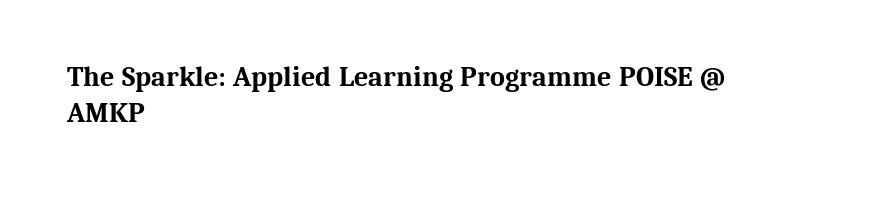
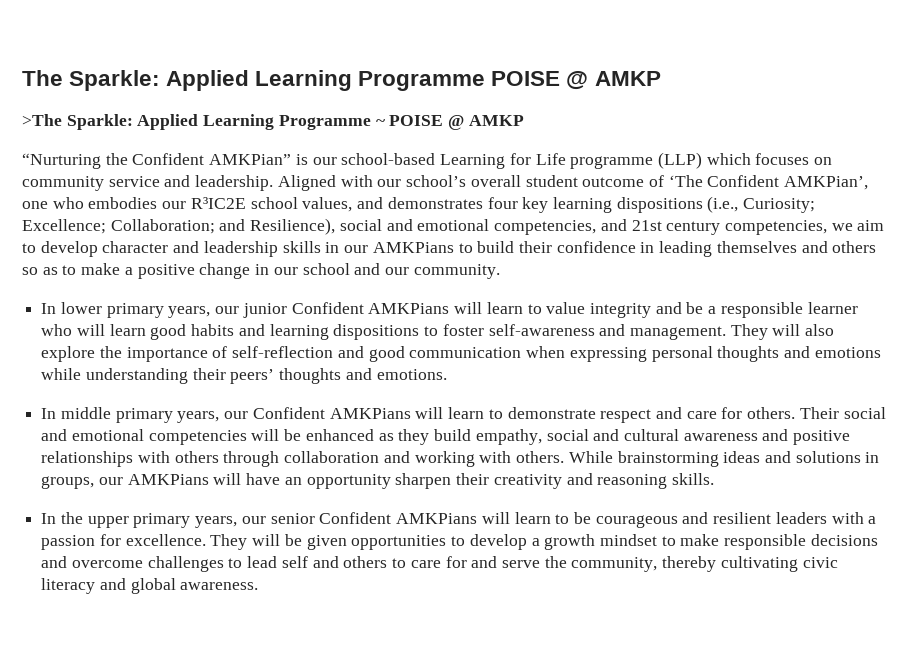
(145, 112) none -> [22,114,524,130] [22,152,833,169] [22,175,869,191] [22,196,816,213] [22,218,885,235] [22,241,877,257] [22,263,500,279] [41,302,858,318] [41,324,835,340] [41,346,881,362] [41,368,447,384] [41,407,886,423] [41,429,851,445] [41,451,880,467] [41,473,714,489] [41,512,877,528] [41,534,878,550] [41,556,838,572] [41,578,259,594] // >The Sparkle: Applied Learning Programme ~ POISE @ AMKP // “Nurturing the Confident AMKPian” is our school-based Learning for Life programme (LLP) which focuses on community service and leadership. Aligned with our school’s overall student outcome of ‘The Confident AMKPian’, one who embodies our R³IC2E school values, and demonstrates four key learning dispositions (i.e., Curiosity; Excellence; Collaboration; and Resilience), social and emotional competencies, and 21st century competencies, we aim to develop character and leadership skills in our AMKPians to build their confidence in leading themselves and others so as to make a positive change in our school and our community. // In lower primary years, our junior Confident AMKPians will learn to value integrity and be a responsible learner who will learn good habits and learning dispositions to foster self-awareness and management. They will also explore the importance of self-reflection and good communication when expressing personal thoughts and emotions while understanding their peers’ thoughts and emotions. // In middle primary years, our Confident AMKPians will learn to demonstrate respect and care for others. Their social and emotional competencies will be enhanced as they build empathy, social and cultural awareness and positive relationships with others through collaboration and working with others. While brainstorming ideas and solutions in groups, our AMKPians will have an opportunity sharpen their creativity and reasoning skills. // In the upper primary years, our senior Confident AMKPians will learn to be courageous and resilient leaders with a passion for excellence. They will be given opportunities to develop a growth mindset to make responsible decisions and overcome challenges to lead self and others to care for and serve the community, thereby cultivating civic literacy and global awareness.

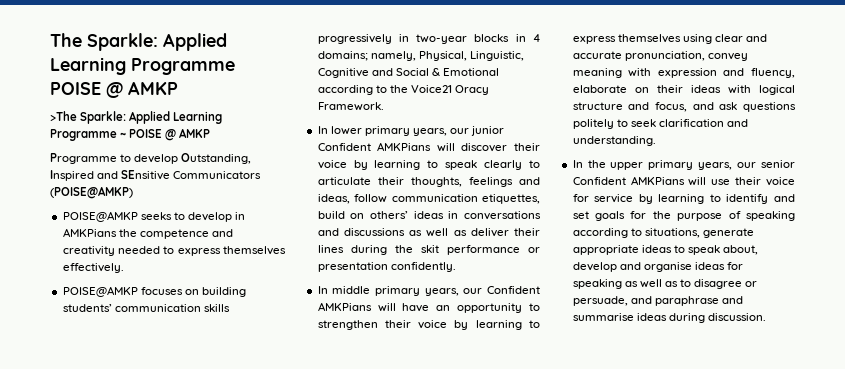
[22,152,833,169] [22,175,869,191] [22,196,816,213] [22,218,885,235] [22,241,877,257] [22,263,500,279] “Nurturing the Confident AMKPian” is our school-based Learning for Life programme (LLP) which focuses on community service and leadership. Aligned with our school’s overall student outcome of ‘The Confident AMKPian’, one who embodies our R³IC2E school values, and demonstrates four key learning dispositions (i.e., Curiosity; Excellence; Collaboration; and Resilience), social and emotional competencies, and 21st century competencies, we aim to develop character and leadership skills in our AMKPians to build their confidence in leading themselves and others so as to make a positive change in our school and our community. -> [50,153,252,164] [50,170,262,181] [50,186,133,199] [62,211,246,222] [62,228,233,239] [62,246,286,256] [62,263,124,273] [62,286,246,297] [62,304,230,312] [317,34,540,44] [317,51,524,61] [317,68,500,78] [317,85,490,95] [317,102,384,111] Programme to develop Outstanding, Inspired and SEnsitive Communicators (POISE@AMKP) // POISE@AMKP seeks to develop in AMKPians the competence and creativity needed to express themselves effectively. // POISE@AMKP focuses on building students’ communication skills progressively in two-year blocks in 4 domains; namely, Physical, Linguistic, Cognitive and Social & Emotional according to the Voice21 Oracy Framework.
[486,302,858,318] [41,324,835,340] [41,346,881,362] [41,368,447,384] learn to value integrity and be a responsible learner who will learn good habits and learning dispositions to foster self-awareness and management. They will also explore the importance of self-reflection and good communication when expressing personal thoughts and emotions while understanding their peers’ thoughts and emotions. -> [461,143,540,152] [317,160,540,170] [317,177,540,187] [317,194,540,204] [317,211,541,220] [317,228,540,237] [317,245,540,255] [317,262,456,272] discover their voice by learning to speak clearly to articulate their thoughts, feelings and ideas, follow communication etiquettes, build on others’ ideas in conversations and discussions as well as deliver their lines during the skit performance or presentation confidently.
[448,407,886,423] [41,429,851,445] [41,451,880,467] [41,473,714,489] learn to demonstrate respect and care for others. Their social and emotional competencies will be enhanced as they build empathy, social and cultural awareness and positive relationships with others through collaboration and working with others. While brainstorming ideas and solutions in groups, our AMKPians will have an opportunity sharpen their creativity and reasoning skills. -> [402,303,540,313] [317,320,540,330] [572,34,768,44] [572,51,748,61] [572,68,795,78] [572,85,795,95] [572,102,796,112] [572,119,749,129] [572,136,656,146] have an opportunity to strengthen their voice by learning to express themselves using clear and accurate pronunciation, convey meaning with expression and fluency, elaborate on their ideas with logical structure and focus, and ask questions politely to seek clarification and understanding.
[514,512,877,528] [41,534,878,550] [41,556,838,572] [41,578,259,594] learn to be courageous and resilient leaders with a passion for excellence. They will be given opportunities to develop a growth mindset to make responsible decisions and overcome challenges to lead self and others to care for and serve the community, thereby cultivating civic literacy and global awareness. -> [711,177,795,186] [572,194,795,204] [572,211,795,221] [572,228,754,238] [572,245,759,255] [572,262,744,272] [572,279,758,289] [572,296,743,306] [572,313,766,323] use their voice for service by learning to identify and set goals for the purpose of speaking according to situations, generate appropriate ideas to speak about, develop and organise ideas for speaking as well as to disagree or persuade, and paraphrase and summarise ideas during discussion.

